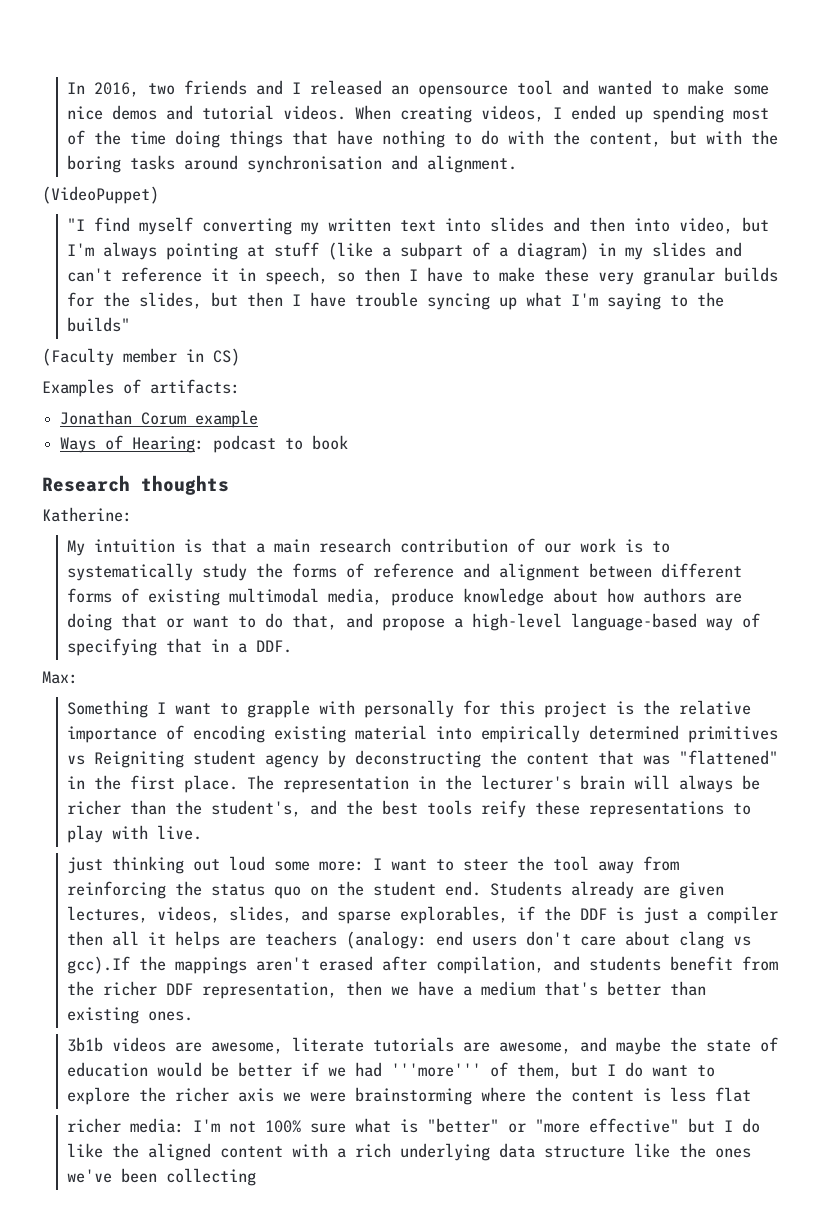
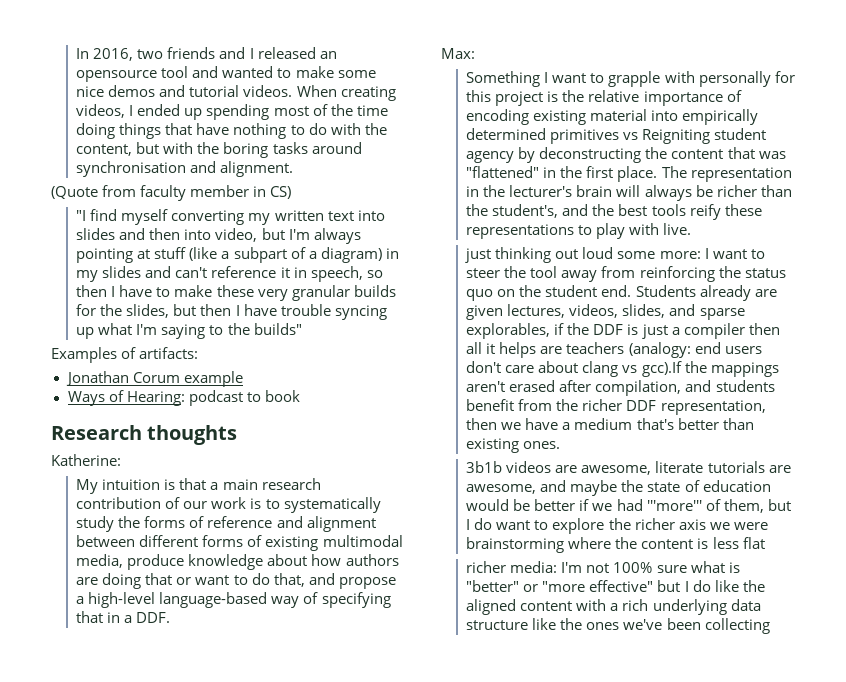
[42,186,159,204] (VideoPuppet) -> [51,185,292,201] (Quote from faculty member in CS)
[42,348,240,366] // (Faculty member in CS) -> (302, 329) none

